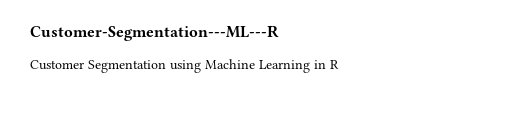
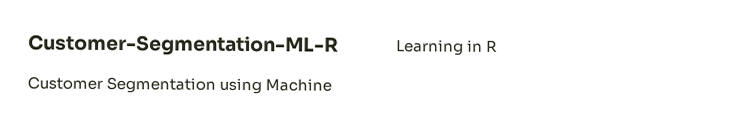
[30,25,279,41] Customer-Segmentation---ML---R -> [28,34,339,57] Customer-Segmentation-ML-R

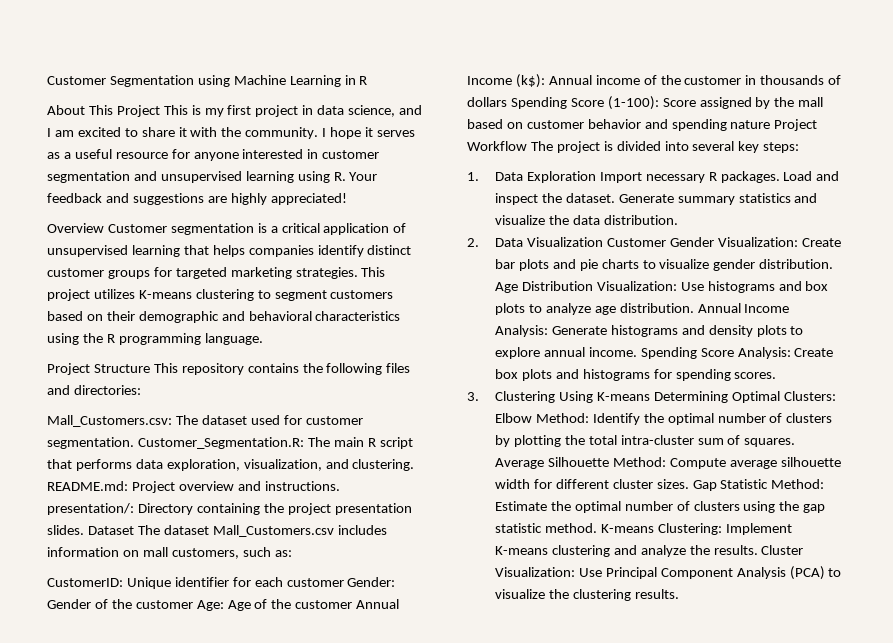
[28,34,339,57] Customer-Segmentation-ML-R // -> (47, 80) none
(499, 46) none -> [47,105,423,117] [47,127,415,139] [47,149,380,161] [47,171,378,183] [47,193,347,205] [47,223,407,235] [47,245,412,257] [47,267,386,279] [47,289,394,301] [47,311,401,323] [47,333,263,345] [47,363,411,375] [47,385,141,395] [47,415,363,427] [47,437,413,449] [47,459,415,471] [47,481,340,493] [47,503,412,515] [47,525,387,537] [47,547,292,559] [47,577,396,589] [47,599,400,611] [467,74,842,88] [467,96,824,110] [467,119,818,131] [467,141,800,153] [467,171,840,183] [494,193,818,205] [494,215,678,225] [467,237,841,247] [494,259,834,271] [494,281,829,293] [494,303,790,315] [494,325,804,337] [494,347,834,359] [494,369,777,381] [467,391,836,403] [494,413,833,425] [494,435,796,447] [494,457,841,469] [494,479,825,491] [494,501,826,513] [494,523,792,535] [494,545,804,557] [494,566,842,580] [494,589,679,601] // About This Project This is my first project in data science, and I am excited to share it with the community. I hope it serves as a useful resource for anyone interested in customer segmentation and unsupervised learning using R. Your feedback and suggestions are highly appreciated! // Overview Customer segmentation is a critical application of unsupervised learning that helps companies identify distinct customer groups for targeted marketing strategies. This project utilizes K-means clustering to segment customers based on their demographic and behavioral characteristics using the R programming language. // Project Structure This repository contains the following files and directories: // Mall_Customers.csv: The dataset used for customer segmentation. Customer_Segmentation.R: The main R script that performs data exploration, visualization, and clustering. README.md: Project overview and instructions. presentation/: Directory containing the project presentation slides. Dataset The dataset Mall_Customers.csv includes information on mall customers, such as: // CustomerID: Unique identifier for each customer Gender: Gender of the customer Age: Age of the customer Annual Income (k$): Annual income of the customer in thousands of dollars Spending Score (1-100): Score assigned by the mall based on customer behavior and spending nature Project Workflow The project is divided into several key steps: // 1. Data Exploration Import necessary R packages. Load and inspect the dataset. Generate summary statistics and visualize the data distribution. // 2. Data Visualization Customer Gender Visualization: Create bar plots and pie charts to visualize gender distribution. Age Distribution Visualization: Use histograms and box plots to analyze age distribution. Annual Income Analysis: Generate histograms and density plots to explore annual income. Spending Score Analysis: Create box plots and histograms for spending scores. // 3. Clustering Using K-means Determining Optimal Clusters: Elbow Method: Identify the optimal number of clusters by plotting the total intra-cluster sum of squares. Average Silhouette Method: Compute average silhouette width for different cluster sizes. Gap Statistic Method: Estimate the optimal number of clusters using the gap statistic method. K-means Clustering: Implement K-means clustering and analyze the results. Cluster Visualization: Use Principal Component Analysis (PCA) to visualize the clustering results.

